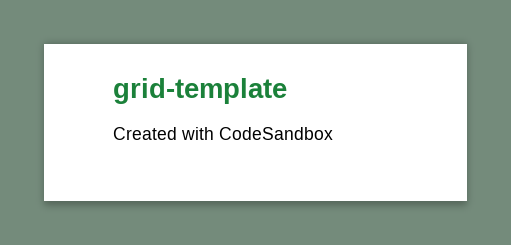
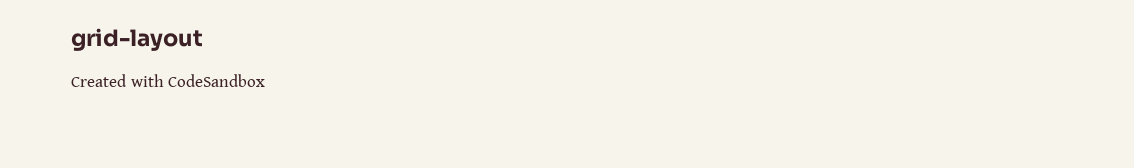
[113,78,287,104] grid-template -> [71,28,203,51] grid-layout

